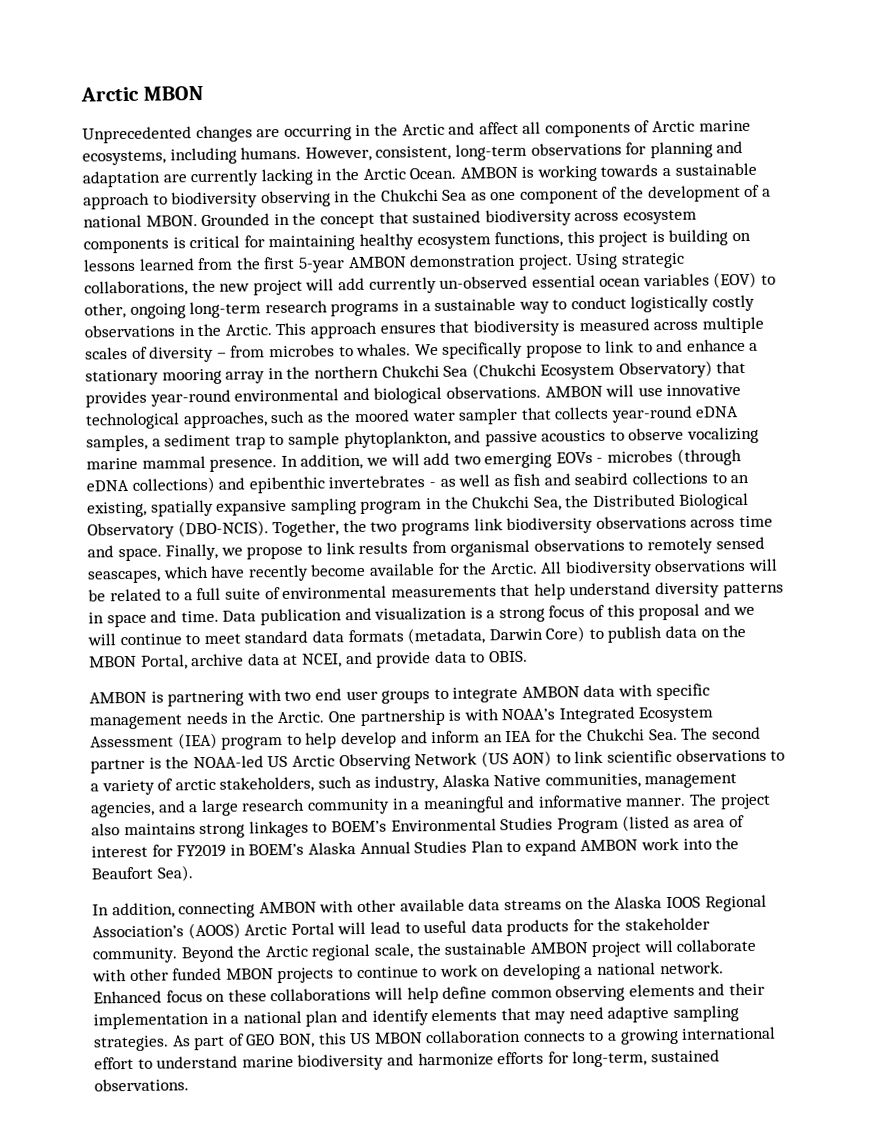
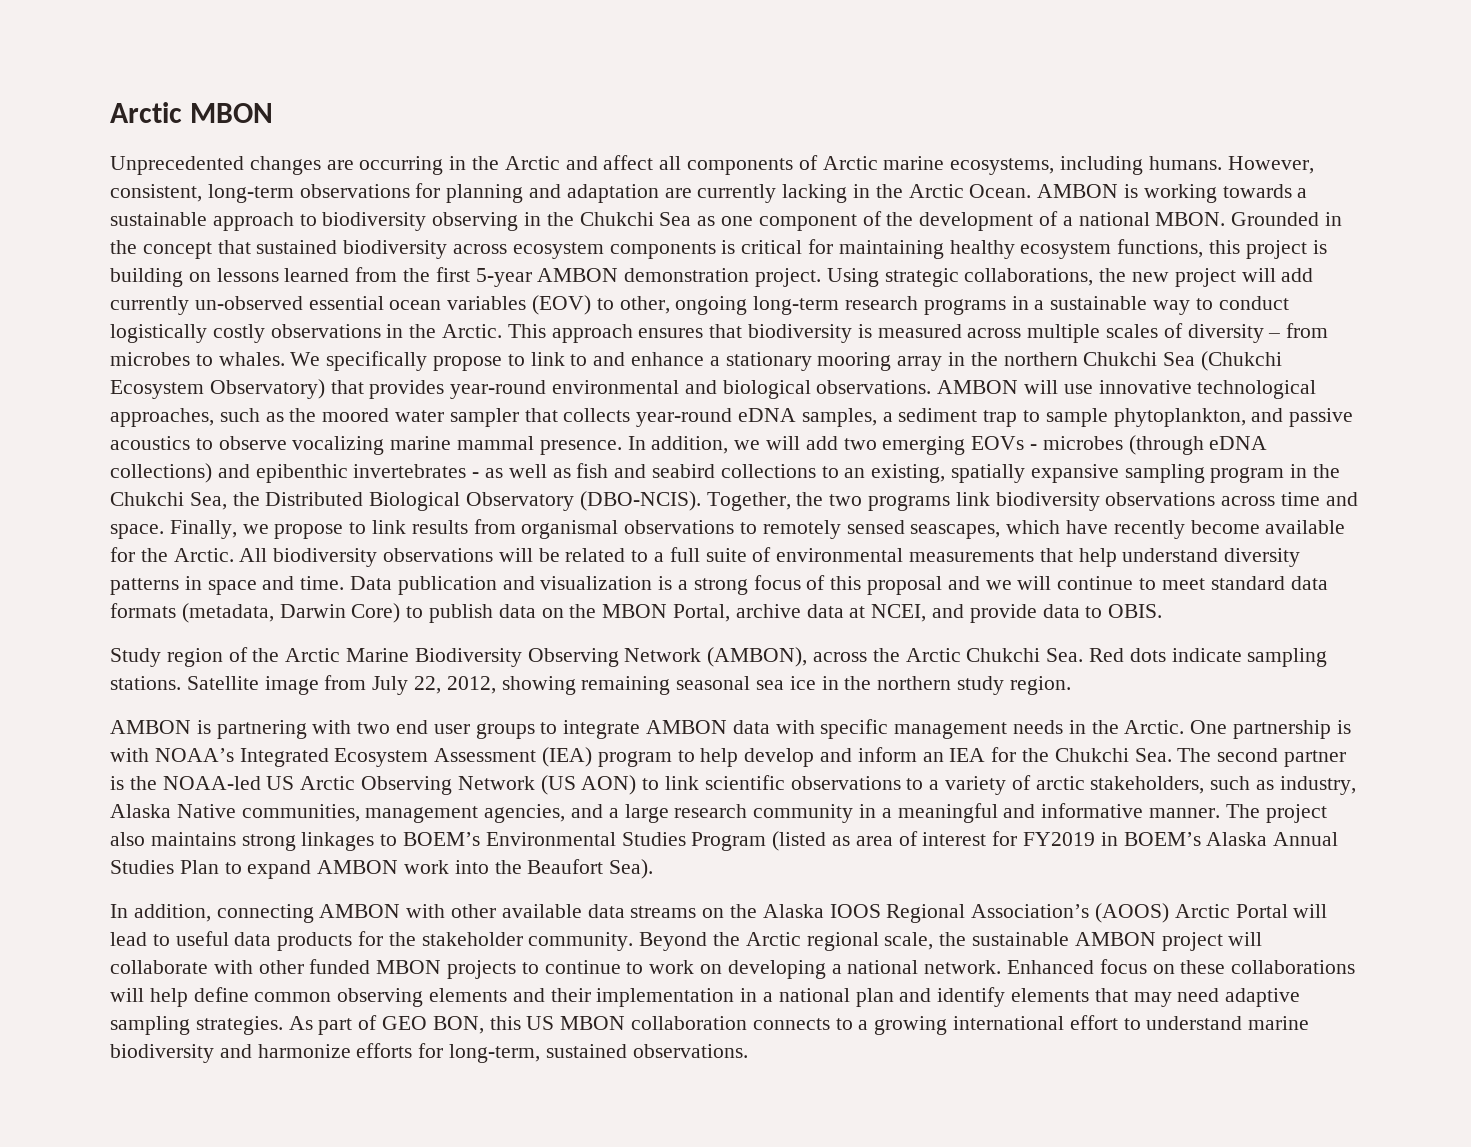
(528, 656) none -> [110,647,1328,667] [110,675,1071,695] // Study region of the Arctic Marine Biodiversity Observing Network (AMBON), across the Arctic Chukchi Sea. Red dots indicate sampling stations. Satellite image from July 22, 2012, showing remaining seasonal sea ice in the northern study region.

